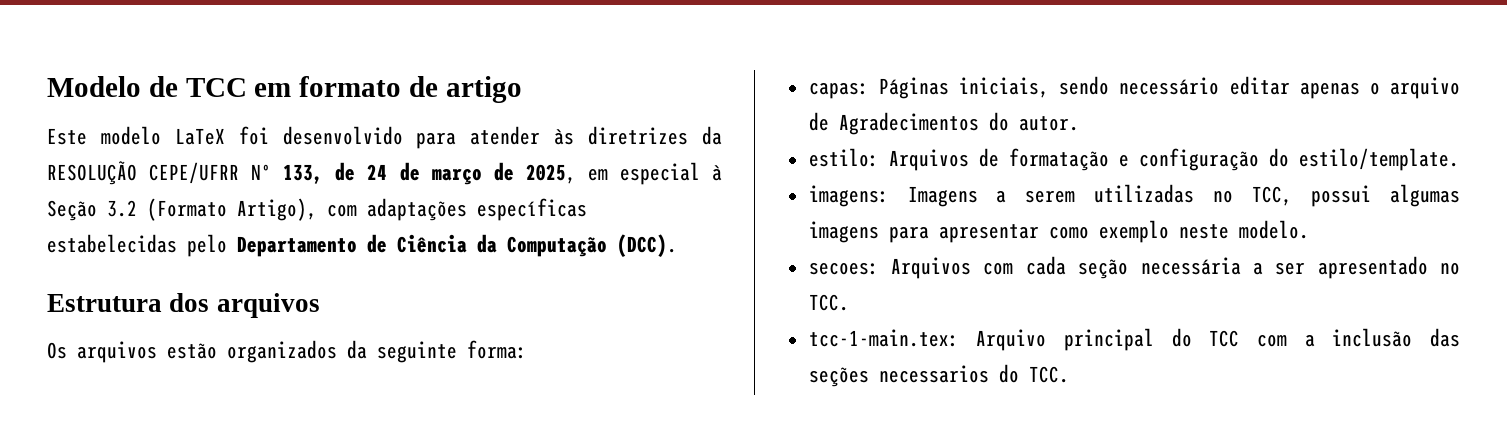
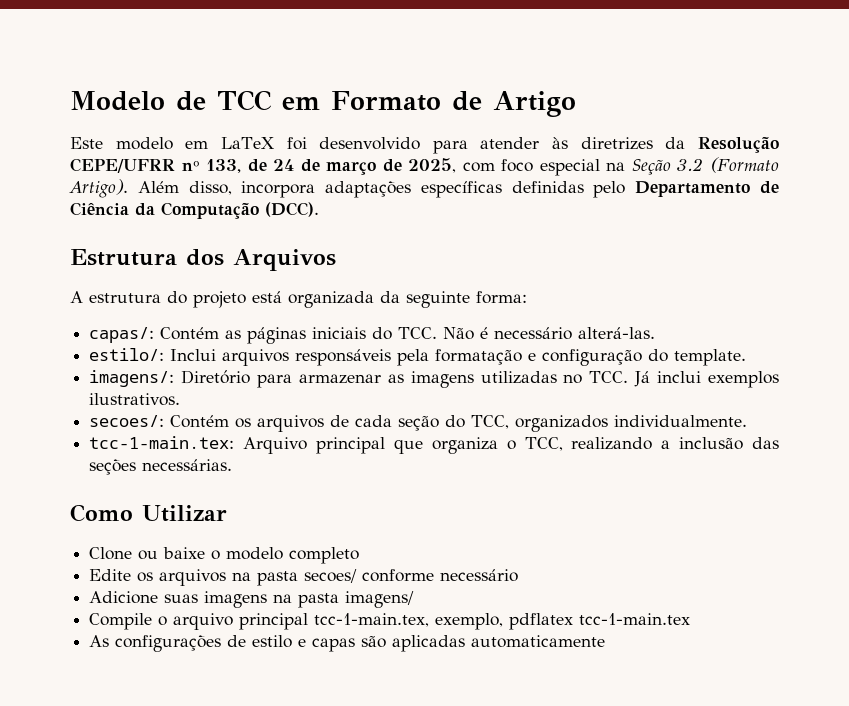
[299,76,522,103] formato de artigo -> [331,91,576,117] Formato de Artigo
(161, 135) none -> [185,140,209,149] em
[47,161,272,185] RESOLUÇÃO CEPE/UFRR Nº -> [698,136,779,153] [70,158,200,173] Resolução CEPE/UFRR nº
[587,162,722,185] [47,198,357,221] em especial à Seção 3.2 (Formato Artigo), com -> [462,157,779,176] [69,179,316,198] com foco especial na Seção 3.2 (Formato Artigo). Além disso, incorpora
[47,234,177,253] estabelecidas -> [511,181,584,193] definidas
[216,293,320,318] [47,340,527,363] [808,76,1460,99] [808,112,1079,135] [808,148,1459,171] [808,184,1460,207] [808,220,1309,243] [808,256,1460,279] [808,294,849,311] [808,328,1460,351] [808,364,1069,387] arquivos // Os arquivos estão organizados da seguinte forma: // capas: Páginas iniciais, sendo necessário editar apenas o arquivo de Agradecimentos do autor. // estilo: Arquivos de formatação e configuração do estilo/template. // imagens: Imagens a serem utilizadas no TCC, possui algumas imagens para apresentar como exemplo neste modelo. // secoes: Arquivos com cada seção necessária a ser apresentado no TCC. // tcc-1-main.tex: Arquivo principal do TCC com a inclusão das seções necessarios do TCC. -> [233,249,336,271] [70,291,527,308] [89,327,656,344] [89,348,747,366] [89,370,779,388] [89,393,181,406] [89,415,748,432] [89,436,779,454] [89,459,233,475] [70,504,227,522] [89,547,360,564] [89,569,519,586] [89,591,415,608] [89,613,691,630] [89,635,606,652] Arquivos // A estrutura do projeto está organizada da seguinte forma: // capas/: Contém as páginas iniciais do TCC. Não é necessário alterá-las. // estilo/: Inclui arquivos responsáveis pela formatação e configuração do template. // imagens/: Diretório para armazenar as imagens utilizadas no TCC. Já inclui exemplos ilustrativos. // secoes/: Contém os arquivos de cada seção do TCC, organizados individualmente. // tcc-1-main.tex: Arquivo principal que organiza o TCC, realizando a inclusão das seções necessárias. // Como Utilizar // Clone ou baixe o modelo completo // Edite os arquivos na pasta secoes/ conforme necessário // Adicione suas imagens na pasta imagens/ // Compile o arquivo principal tcc-1-main.tex, exemplo, pdflatex tcc-1-main.tex // As configurações de estilo e capas são aplicadas automaticamente

